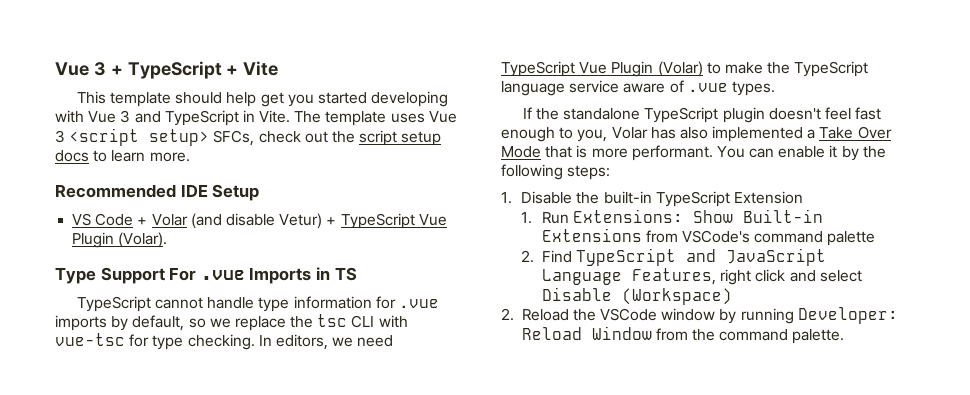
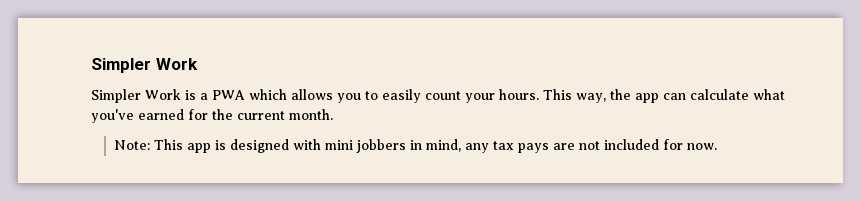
[55,61,279,79] [76,91,449,107] [55,110,457,126] [55,128,442,146] [55,150,190,162] [55,184,260,201] [72,213,447,229] [72,232,168,248] [55,267,357,284] [76,296,439,312] [55,314,408,331] [55,333,394,350] [501,61,869,77] [501,80,775,96] [522,107,882,123] [501,126,892,142] [501,145,886,161] [501,164,611,180] [501,191,804,207] [521,209,823,224] [541,228,876,246] [521,248,827,266] [542,268,862,285] [542,287,733,305] [501,307,898,324] [521,326,845,344] Vue 3 + TypeScript + Vite // This template should help get you started developing with Vue 3 and TypeScript in Vite. The template uses Vue 3 <script setup> SFCs, check out the script setup docs to learn more. // Recommended IDE Setup // VS Code + Volar (and disable Vetur) + TypeScript Vue Plugin (Volar). // Type Support For .vue Imports in TS // TypeScript cannot handle type information for .vue imports by default, so we replace the tsc CLI with vue-tsc for type checking. In editors, we need TypeScript Vue Plugin (Volar) to make the TypeScript language service aware of .vue types. // If the standalone TypeScript plugin doesn't feel fast enough to you, Volar has also implemented a Take Over Mode that is more performant. You can enable it by the following steps: // 1. Disable the built-in TypeScript Extension // 1. Run Extensions: Show Built-in Extensions from VSCode's command palette // 2. Find TypeScript and JavaScript Language Features, right click and select Disable (Workspace) // 2. Reload the VSCode window by running Developer: Reload Window from the command palette. -> [91,58,198,73] [91,89,785,103] [91,109,333,123] [114,139,718,153] Simpler Work // Simpler Work is a PWA which allows you to easily count your hours. This way, the app can calculate what you've earned for the current month. // Note: This app is designed with mini jobbers in mind, any tax pays are not included for now.

